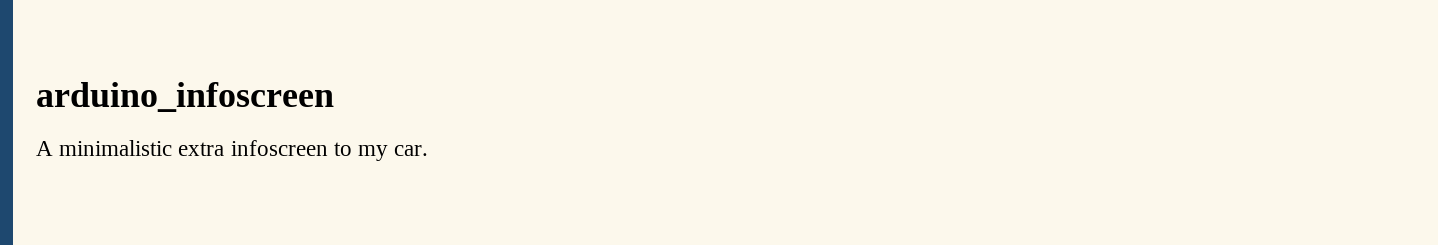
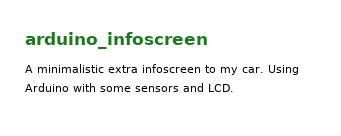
(429, 150) none -> [268,65,299,75] [25,83,234,92] Using Arduino with some sensors and LCD.

